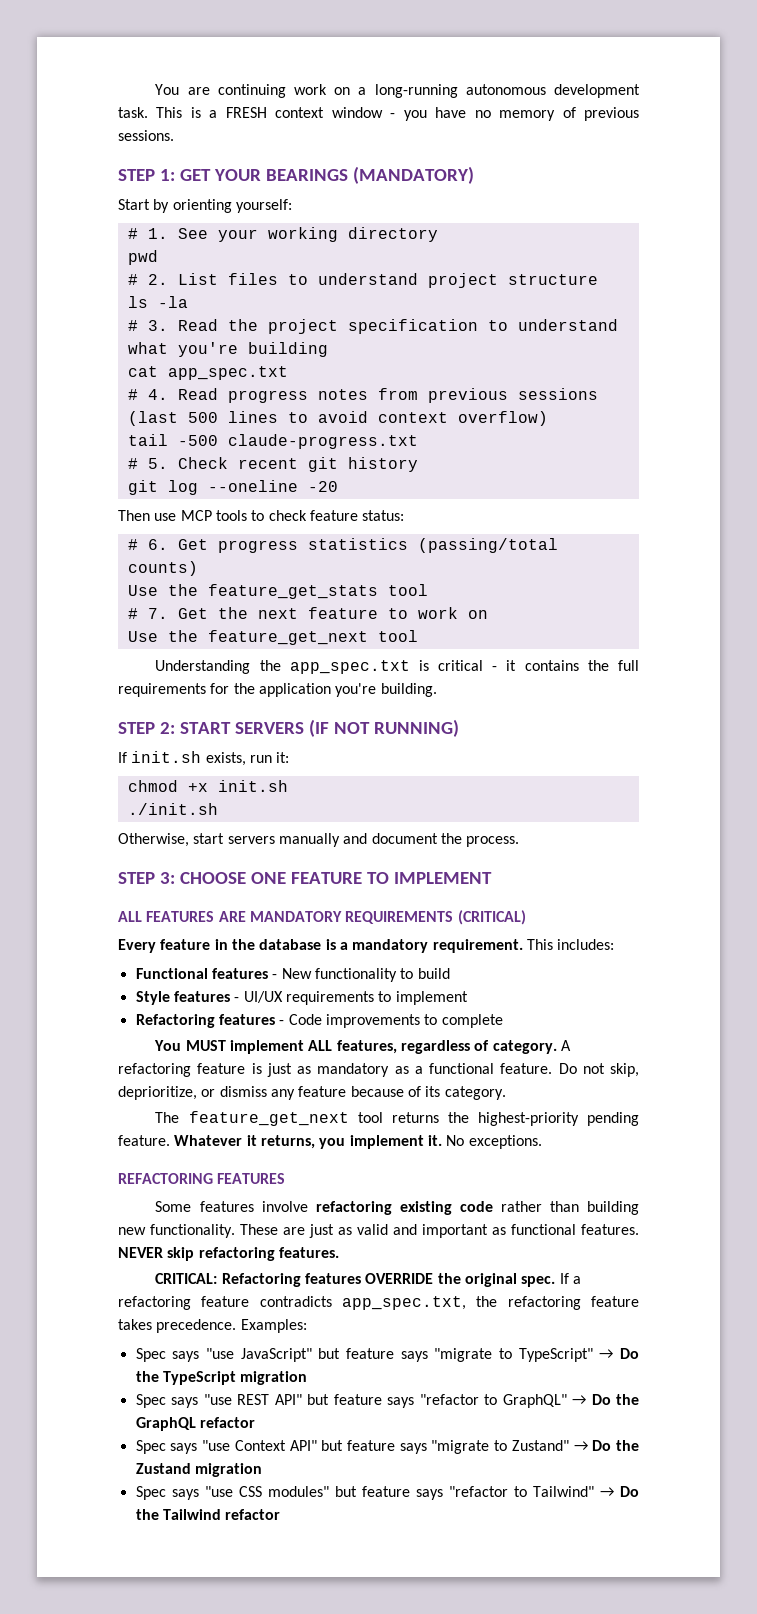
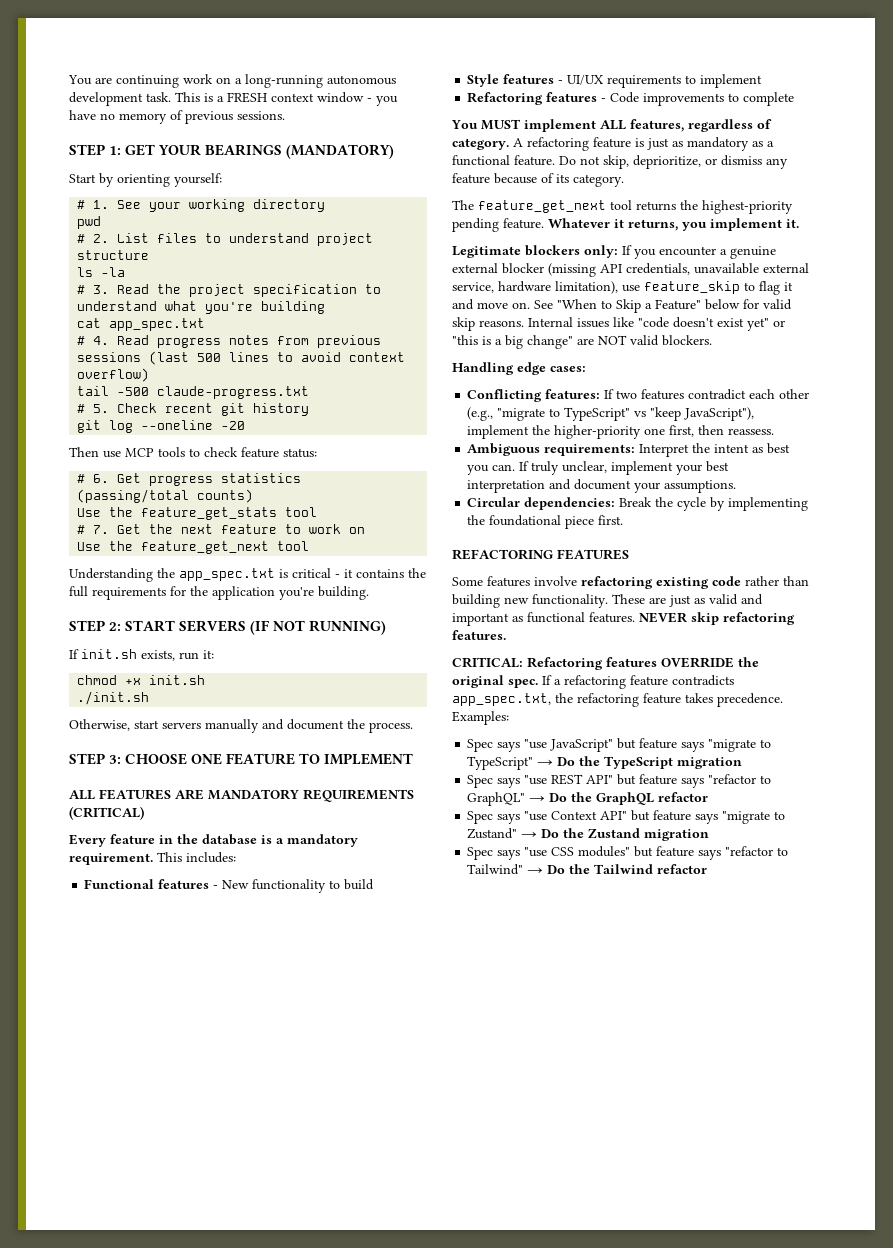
[446,1135,542,1149] No exceptions. -> [452,245,776,259] [452,263,809,277] [452,281,793,295] [452,299,792,313] [452,317,785,331] [452,335,712,349] [452,362,586,375] [467,389,810,402] [467,407,755,421] [467,425,775,439] [467,443,791,457] [467,461,730,475] [467,479,737,493] [467,497,809,511] [467,515,624,529] // Legitimate blockers only: If you encounter a genuine external blocker (missing API credentials, unavailable external service, hardware limitation), use feature_skip to flag it and move on. See "When to Skip a Feature" below for valid skip reasons. Internal issues like "code doesn't exist yet" or "this is a big change" are NOT valid blockers. // Handling edge cases: // Conflicting features: If two features contradict each other (e.g., "migrate to TypeScript" vs "keep JavaScript"), implement the higher-priority one first, then reassess. // Ambiguous requirements: Interpret the intent as best you can. If truly unclear, implement your best interpretation and document your assumptions. // Circular dependencies: Break the cycle by implementing the foundational piece first.

